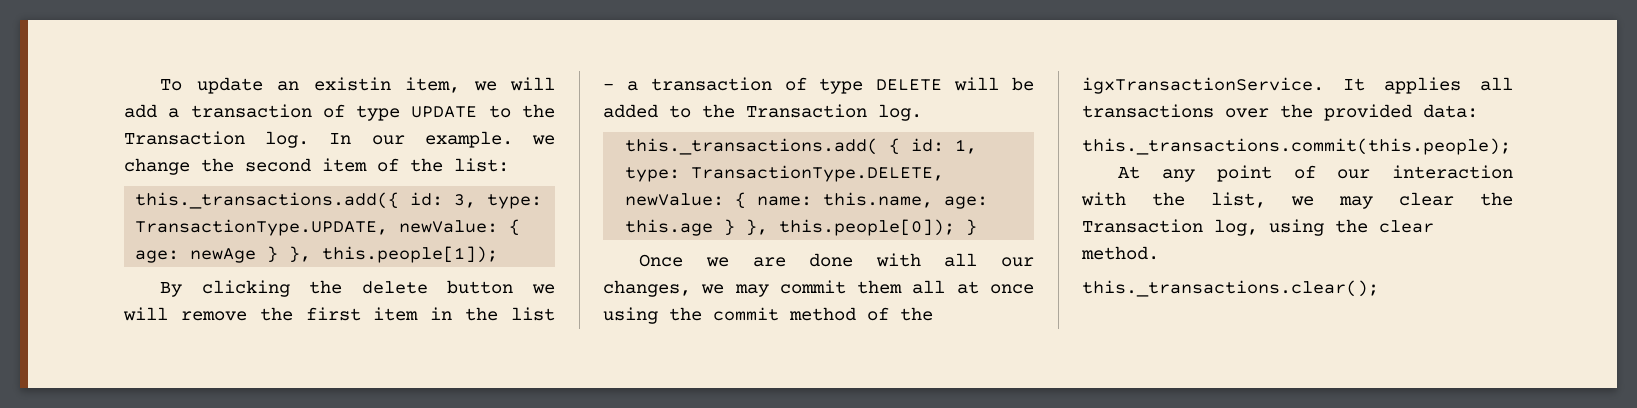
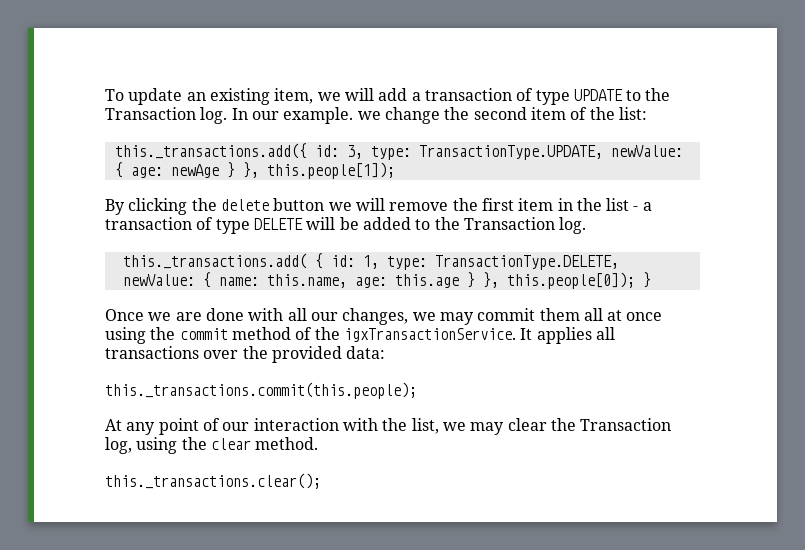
[313,77,391,91] existin -> [209,88,270,105] existing

